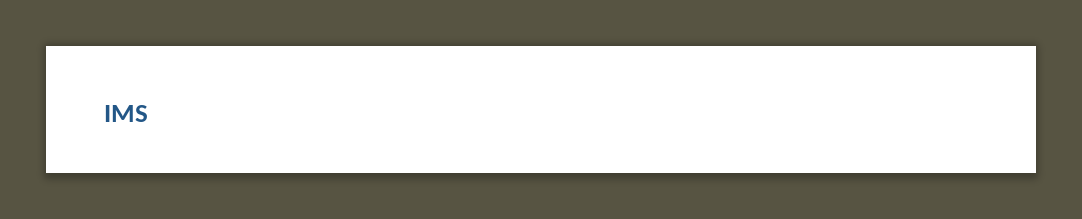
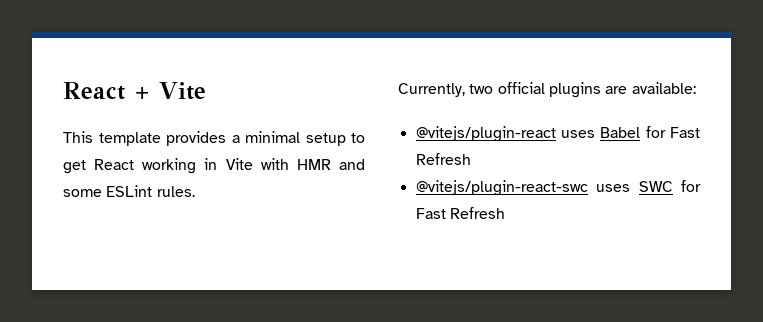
[104,105,148,122] IMS -> [63,82,206,100] [63,131,365,146] [63,158,365,174] [63,185,195,197] [398,82,696,98] [415,126,700,142] [415,153,471,165] [415,180,701,196] [415,207,505,219] React + Vite // This template provides a minimal setup to get React working in Vite with HMR and some ESLint rules. // Currently, two official plugins are available: // @vitejs/plugin-react uses Babel for Fast Refresh // @vitejs/plugin-react-swc uses SWC for Fast Refresh

